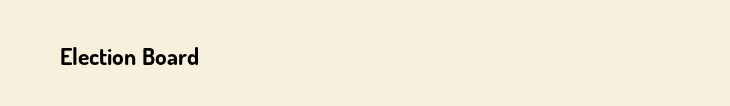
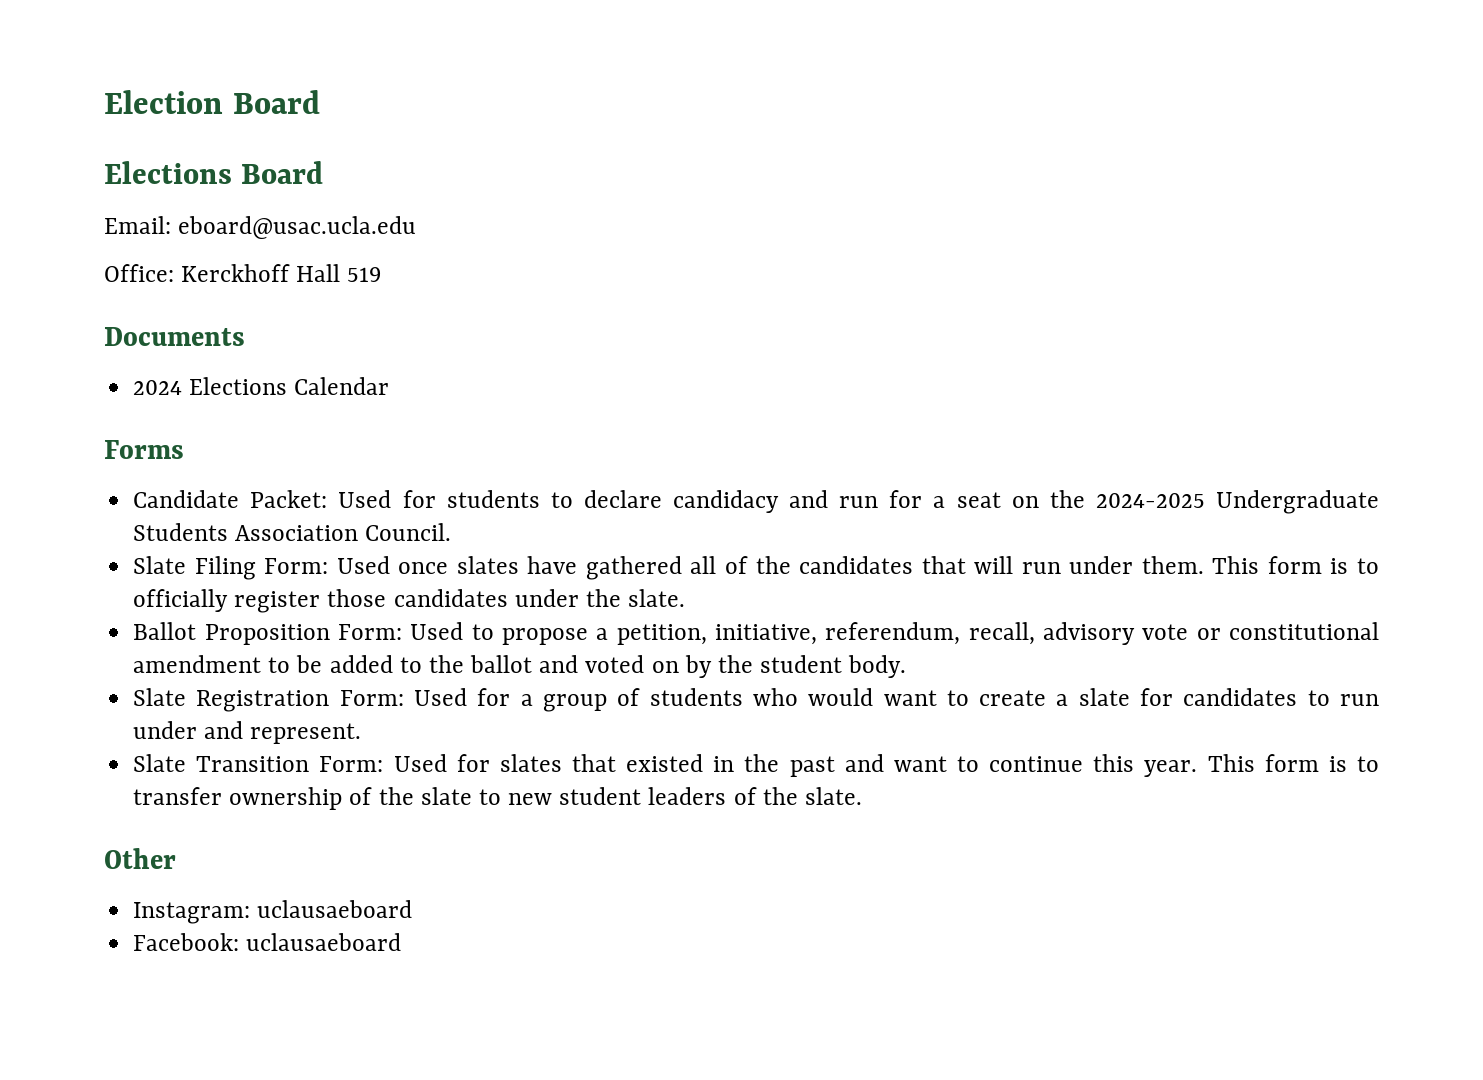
(200, 56) none -> [104,161,324,184] [104,216,417,239] [104,264,382,282] [104,327,245,346] [133,377,390,395] [104,440,184,459] [133,490,1380,514] [133,523,452,541] [133,556,1380,580] [133,589,686,613] [133,622,1379,645] [133,655,907,678] [133,688,1379,712] [133,721,362,744] [133,754,1379,777] [133,787,862,810] [104,848,176,869] [133,900,413,924] [133,933,402,951] // Elections Board // Email: eboard@usac.ucla.edu // Office: Kerckhoff Hall 519 // Documents // 2024 Elections Calendar // Forms // Candidate Packet: Used for students to declare candidacy and run for a seat on the 2024-2025 Undergraduate Students Association Council. // Slate Filing Form: Used once slates have gathered all of the candidates that will run under them. This form is to officially register those candidates under the slate. // Ballot Proposition Form: Used to propose a petition, initiative, referendum, recall, advisory vote or constitutional amendment to be added to the ballot and voted on by the student body. // Slate Registration Form: Used for a group of students who would want to create a slate for candidates to run under and represent. // Slate Transition Form: Used for slates that existed in the past and want to continue this year. This form is to transfer ownership of the slate to new student leaders of the slate. // Other // Instagram: uclausaeboard // Facebook: uclausaeboard

